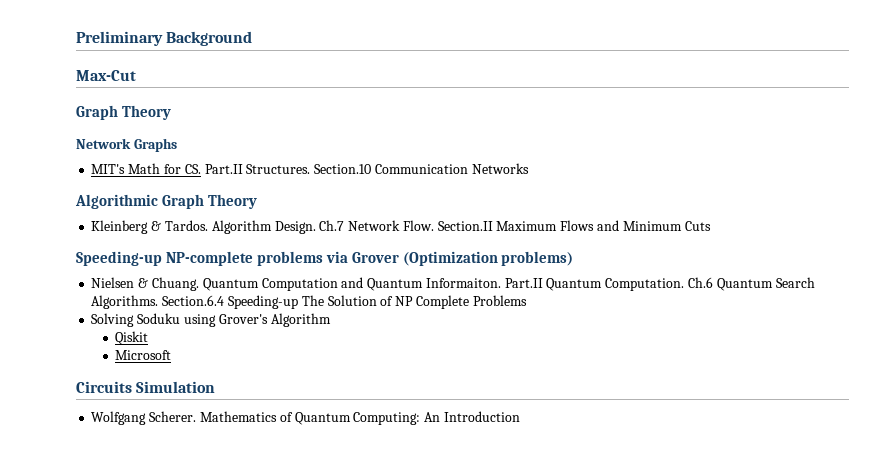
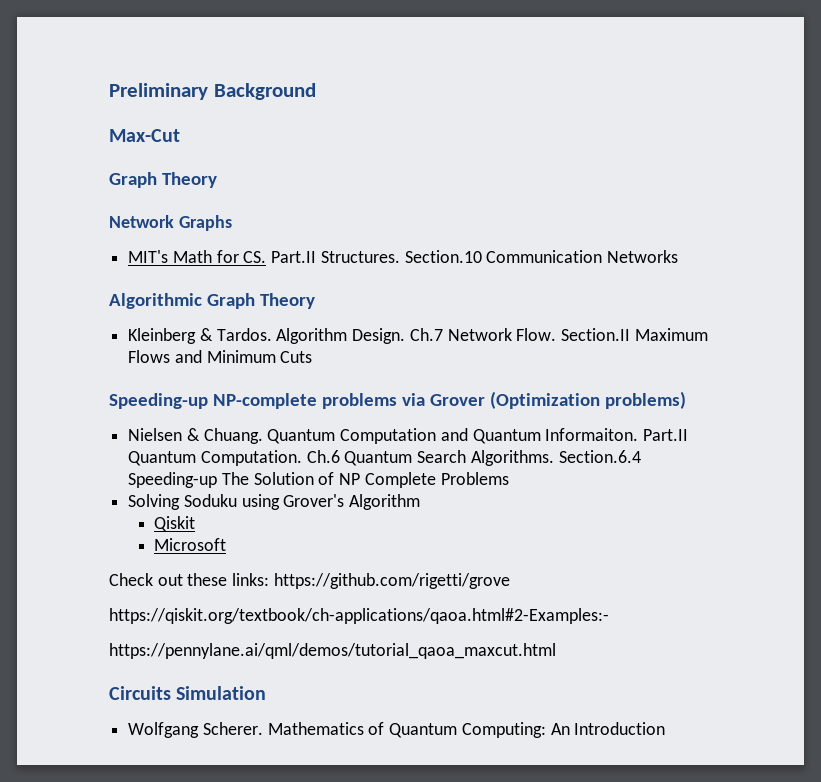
(172, 355) none -> [109,573,510,589] [109,608,609,624] [109,643,556,659] // Check out these links: https://github.com/rigetti/grove // https://qiskit.org/textbook/ch-applications/qaoa.html#2-Examples:- // https://pennylane.ai/qml/demos/tutorial_qaoa_maxcut.html

